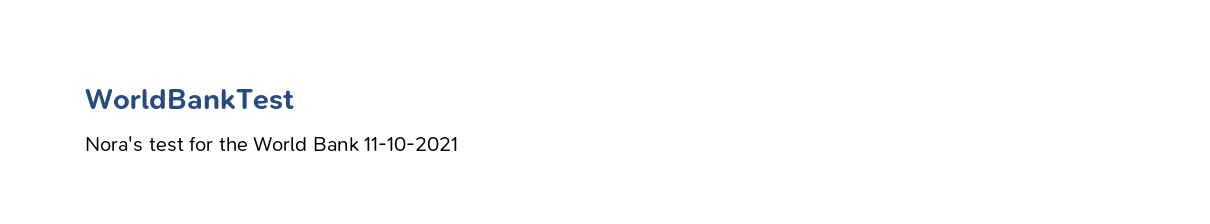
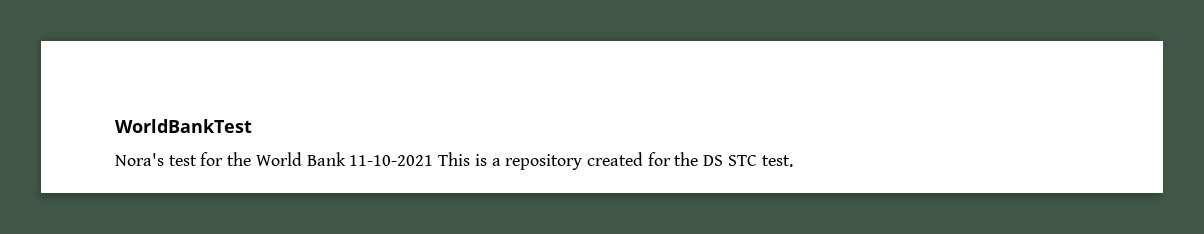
(459, 144) none -> [438,152,793,170] This is a repository created for the DS STC test.

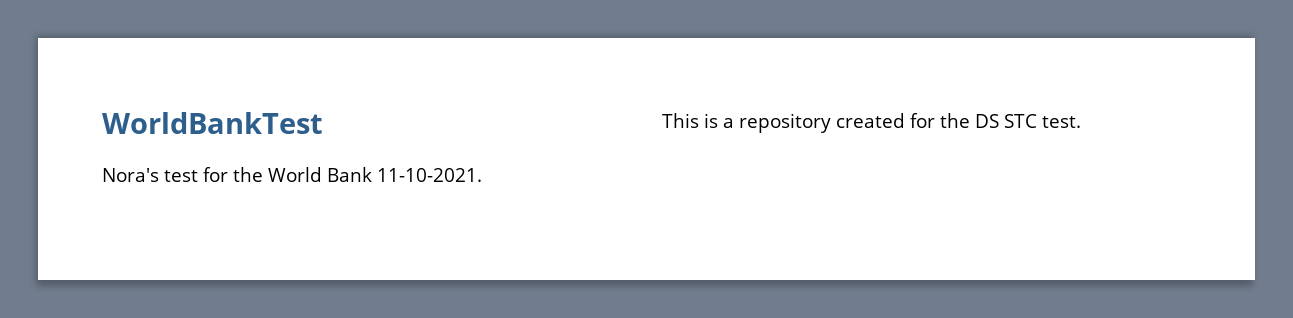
[349,155,434,166] 11-10-2021 -> [377,168,482,182] 11-10-2021. //

